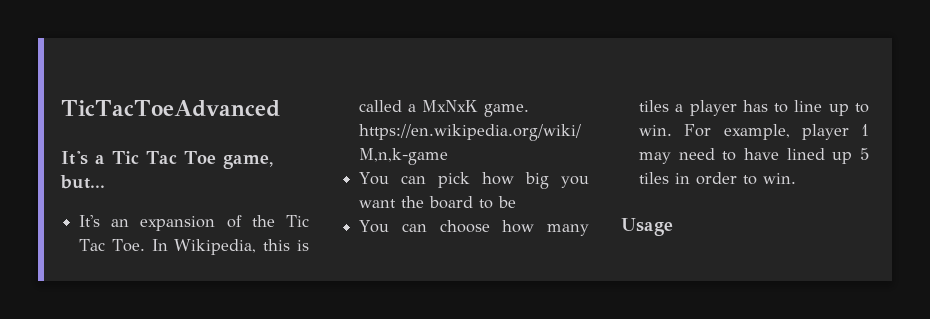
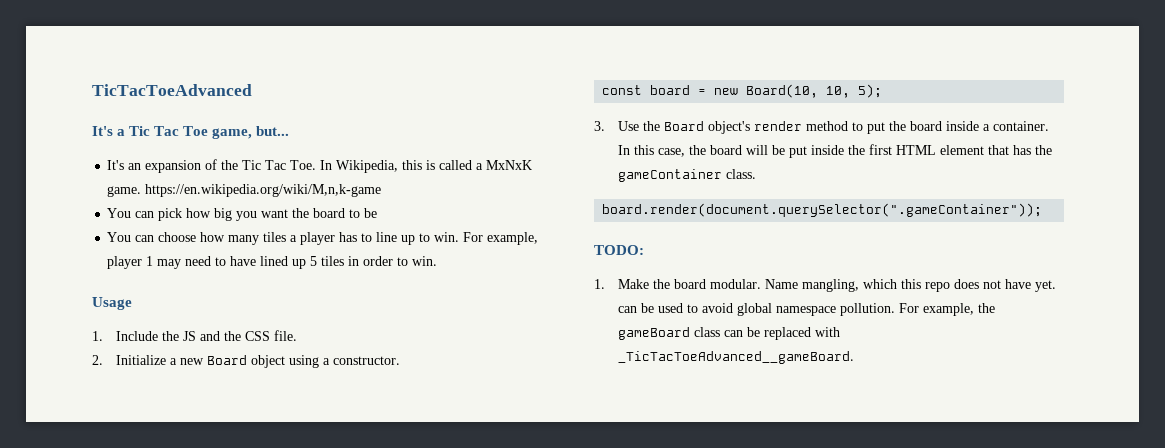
(673, 227) none -> [92,330,297,341] [92,355,400,368] [602,84,883,98] [594,121,1049,134] [617,144,1052,158] [617,169,756,182] [602,203,1043,217] [594,245,644,255] [594,279,1056,292] [617,303,995,316] [617,327,840,340] [617,351,854,364] // 1. Include the JS and the CSS file. // 2. Initialize a new Board object using a constructor. // const board = new Board(10, 10, 5); // 3. Use the Board object's render method to put the board inside a container. In this case, the board will be put inside the first HTML element that has the gameContainer class. // board.render(document.querySelector(".gameContainer")); // TODO: // 1. Make the board modular. Name mangling, which this repo does not have yet. can be used to avoid global namespace pollution. For example, the gameBoard class can be replaced with _TicTacToeAdvanced__gameBoard.

